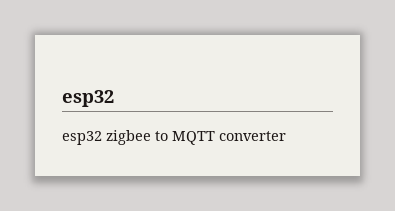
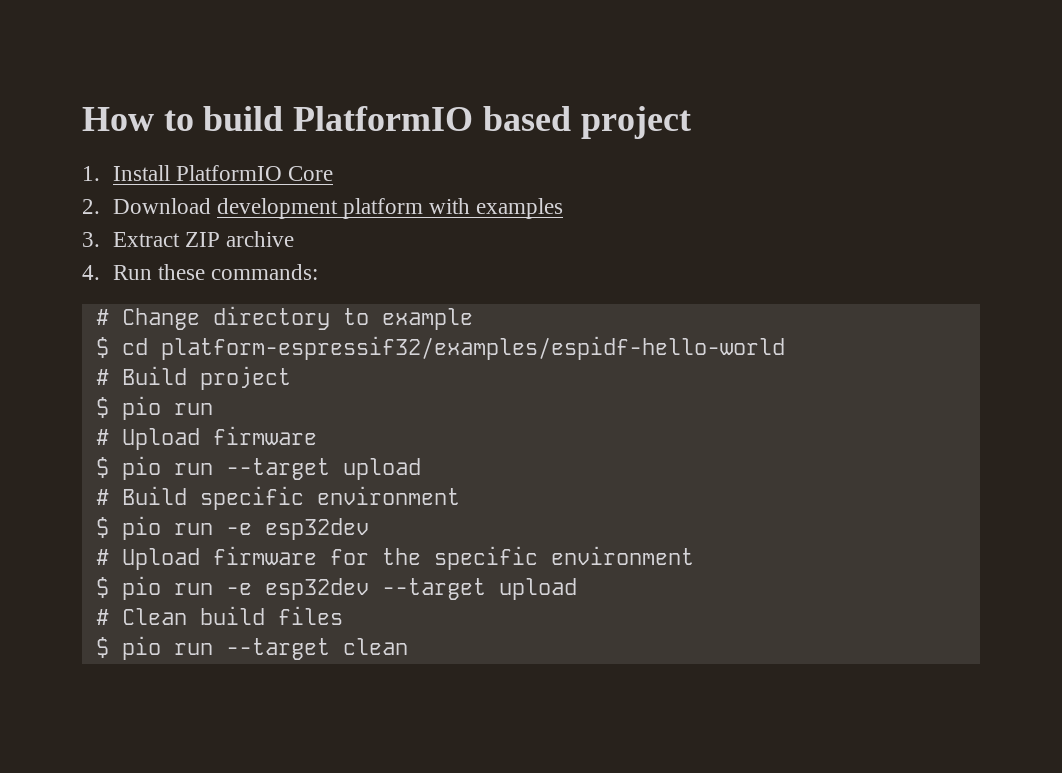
[62,90,114,107] [62,130,286,145] esp32 // esp32 zigbee to MQTT converter -> [82,106,691,139] [82,165,334,181] [82,198,564,219] [82,231,295,247] [82,264,319,280] [95,306,473,330] [95,336,785,360] [95,366,291,390] [95,396,213,420] [95,426,317,450] [95,456,421,480] [95,486,460,510] [95,516,369,540] [95,546,694,570] [95,576,577,600] [95,606,343,625] [95,636,408,660] How to build PlatformIO based project // 1. Install PlatformIO Core // 2. Download development platform with examples // 3. Extract ZIP archive // 4. Run these commands: // # Change directory to example // $ cd platform-espressif32/examples/espidf-hello-world // # Build project // $ pio run // # Upload firmware // $ pio run --target upload // # Build specific environment // $ pio run -e esp32dev // # Upload firmware for the specific environment // $ pio run -e esp32dev --target upload // # Clean build files // $ pio run --target clean

